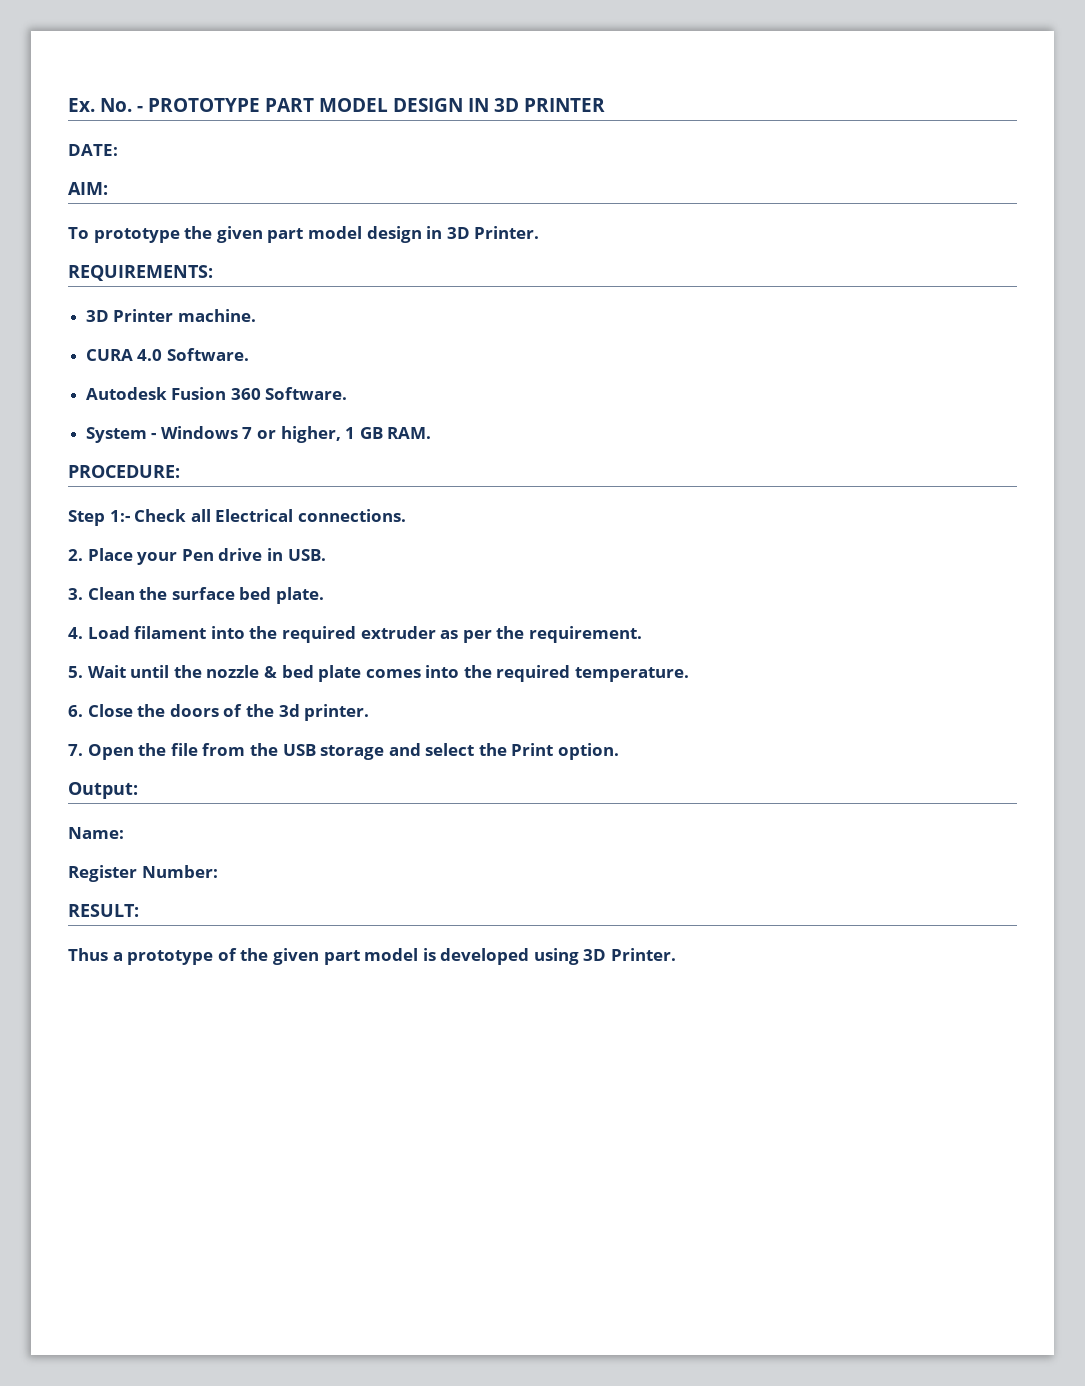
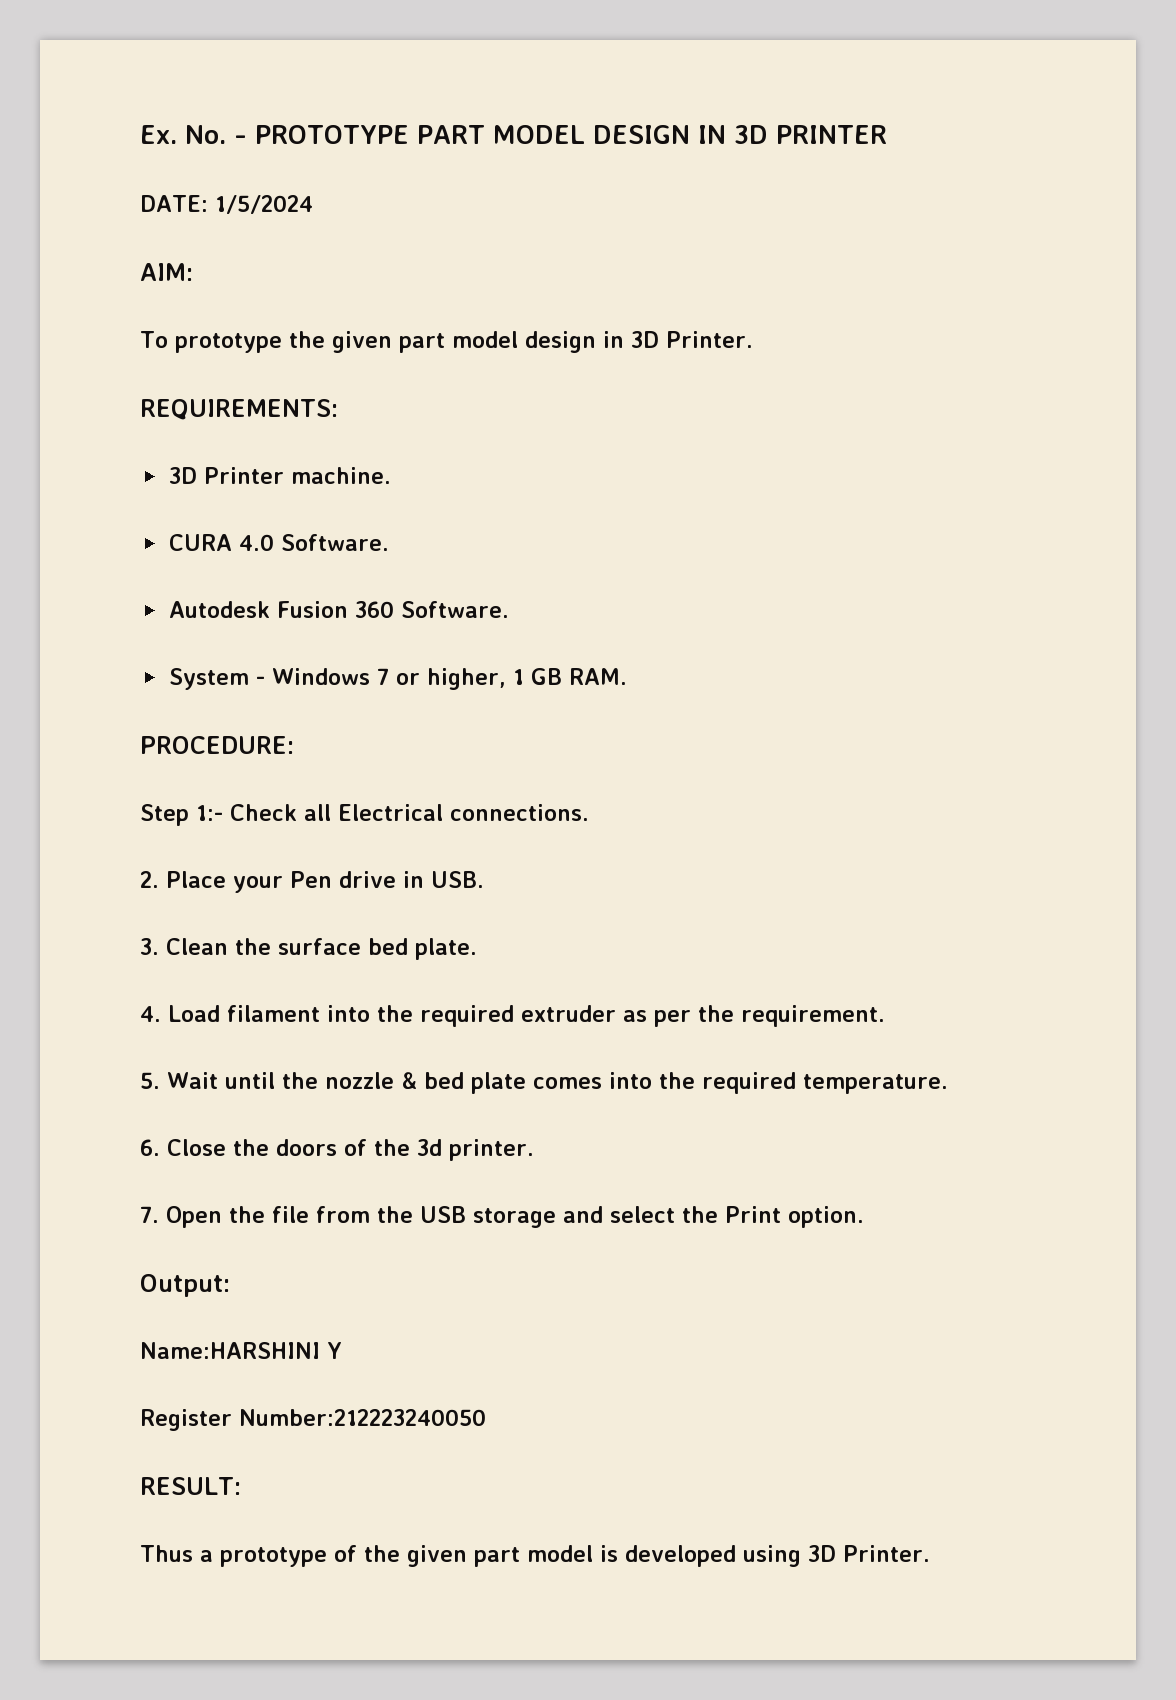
(118, 150) none -> [214,195,313,214] 1/5/2024
[68,827,124,839] Name: -> [140,1342,342,1359] Name:HARSHINI Y
[141,865,218,878] Number: -> [239,1409,486,1426] Number:212223240050

